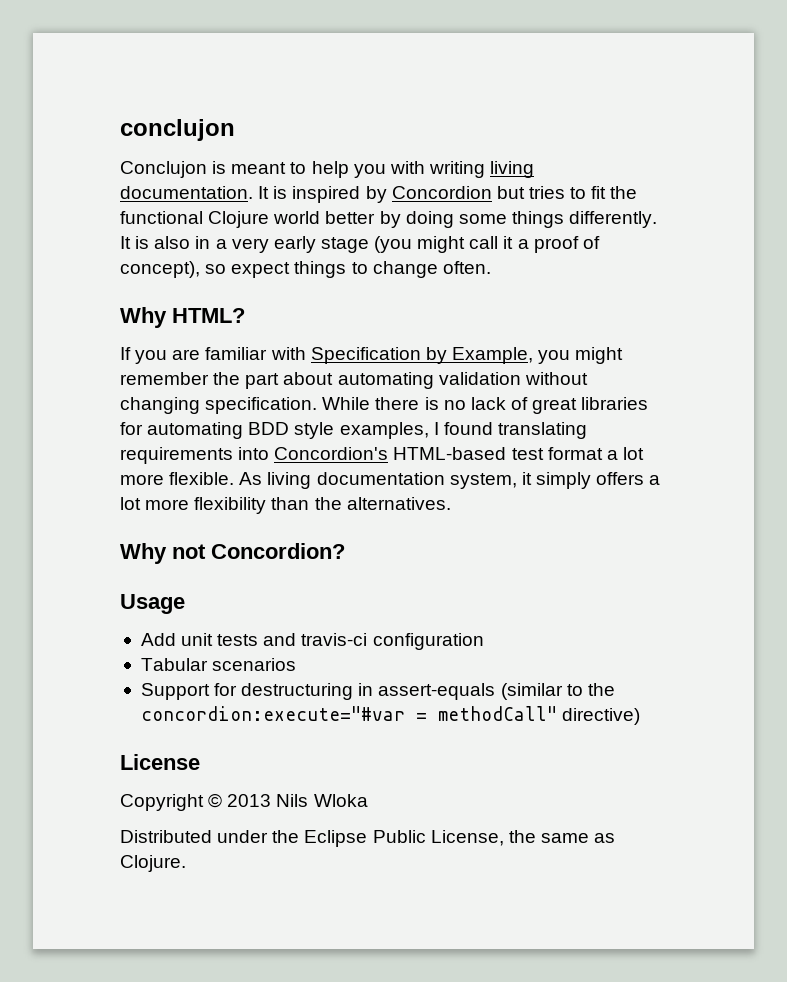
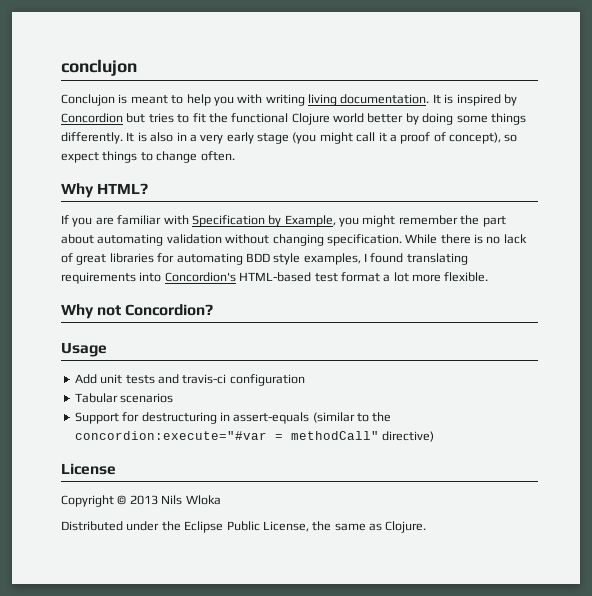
[239,472,661,489] [120,497,451,514] As living documentation system, it simply offers a lot more flexibility than the alternatives. -> (489, 277) none

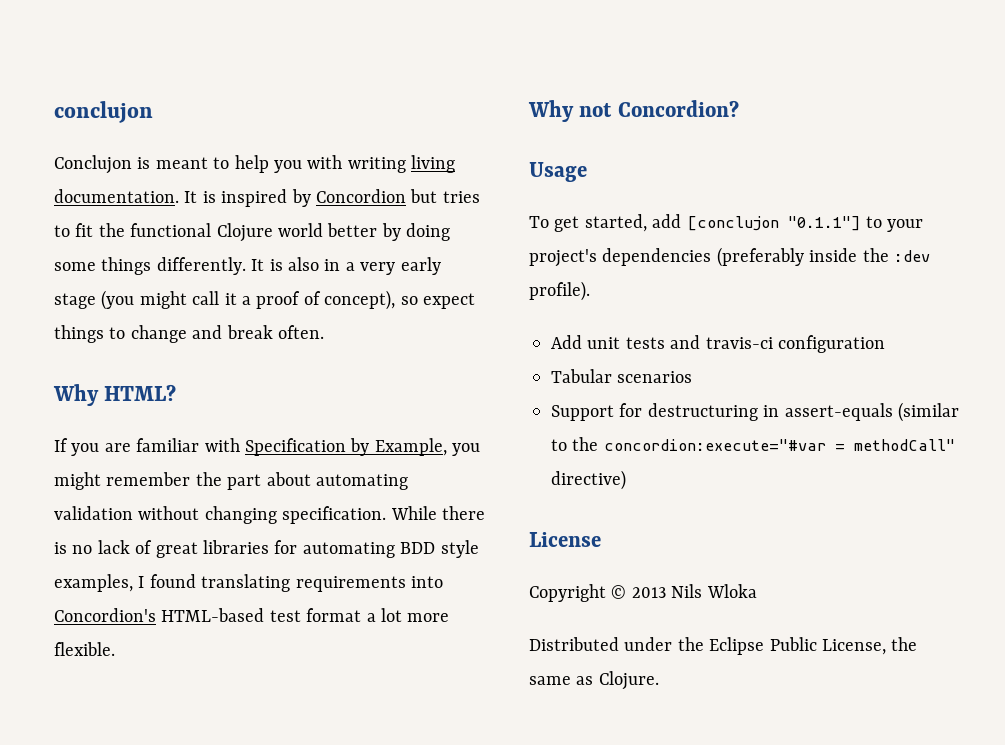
(198, 157) none -> [192,325,273,339] and break
(107, 349) none -> [529,214,924,232] [529,247,930,267] [529,281,590,301] // To get started, add [conclujon "0.1.1"] to your project's dependencies (preferably inside the :dev profile).

